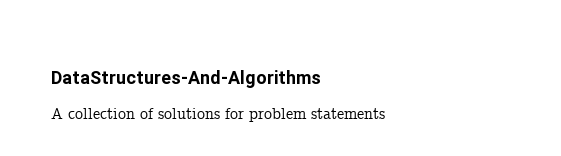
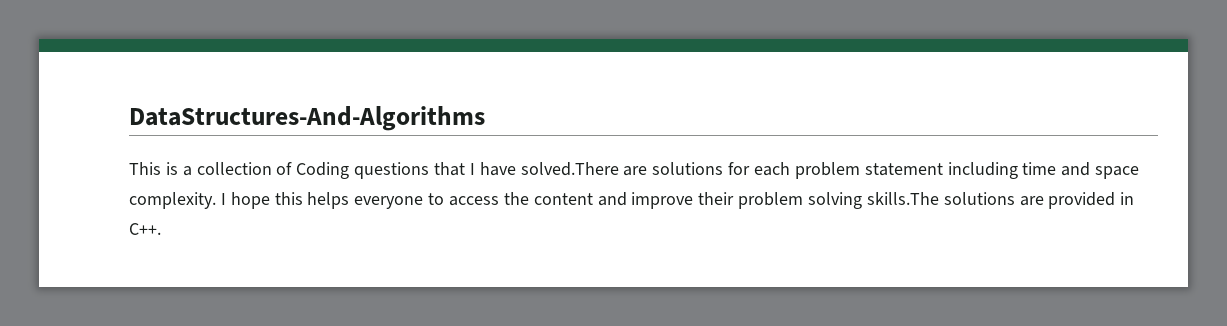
[51,108,385,122] A collection of solutions for problem statements -> [129,162,1140,179] [129,192,1135,209] [129,223,161,235] This is a collection of Coding questions that I have solved.There are solutions for each problem statement including time and space complexity. I hope this helps everyone to access the content and improve their problem solving skills.The solutions are provided in C++.

